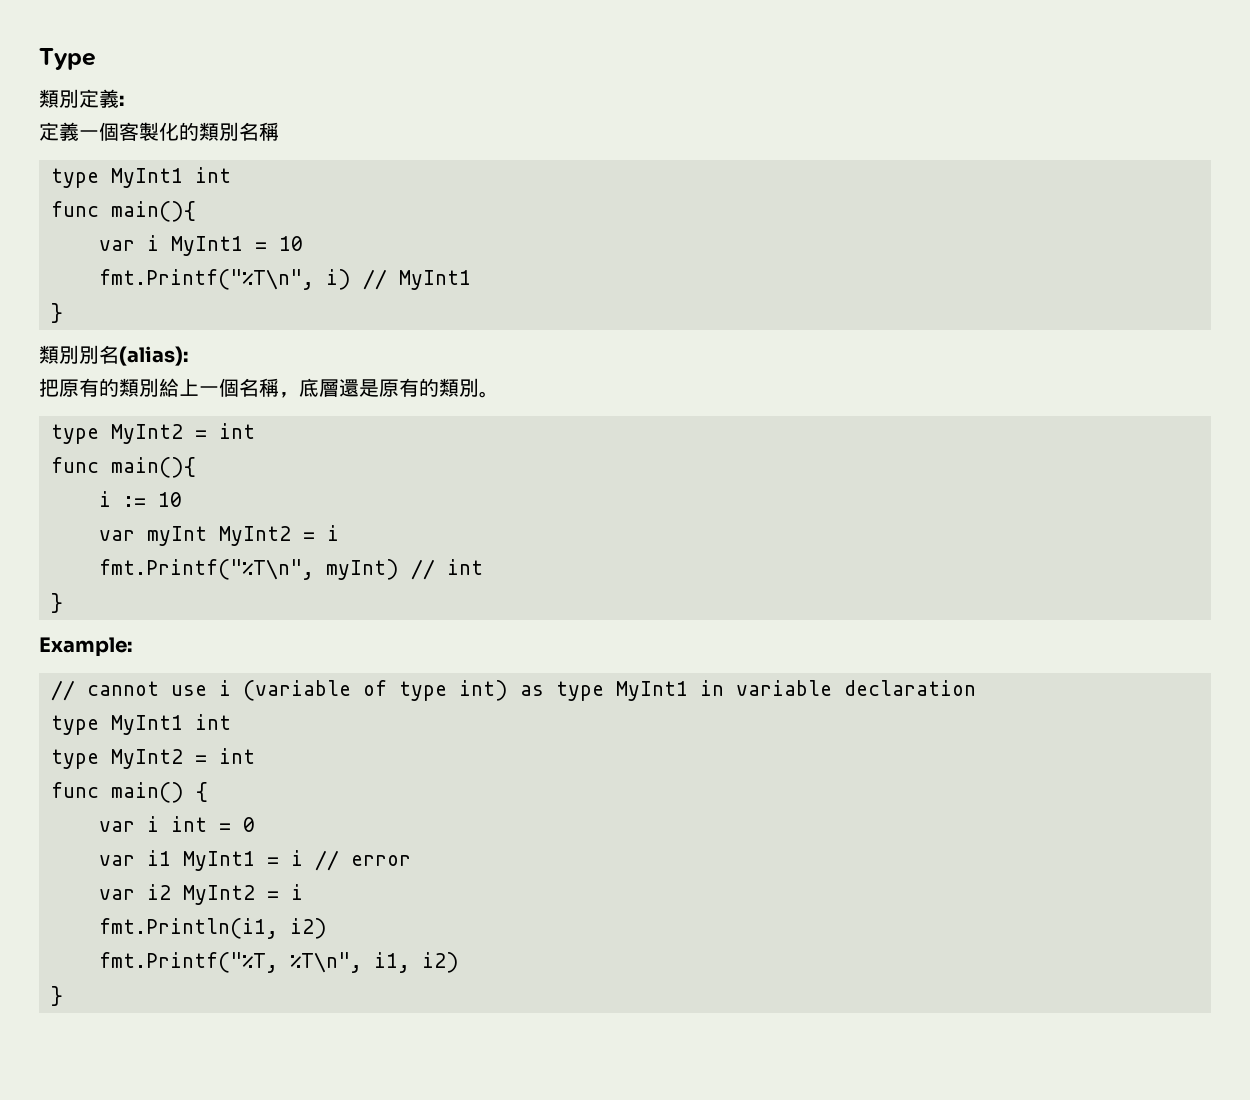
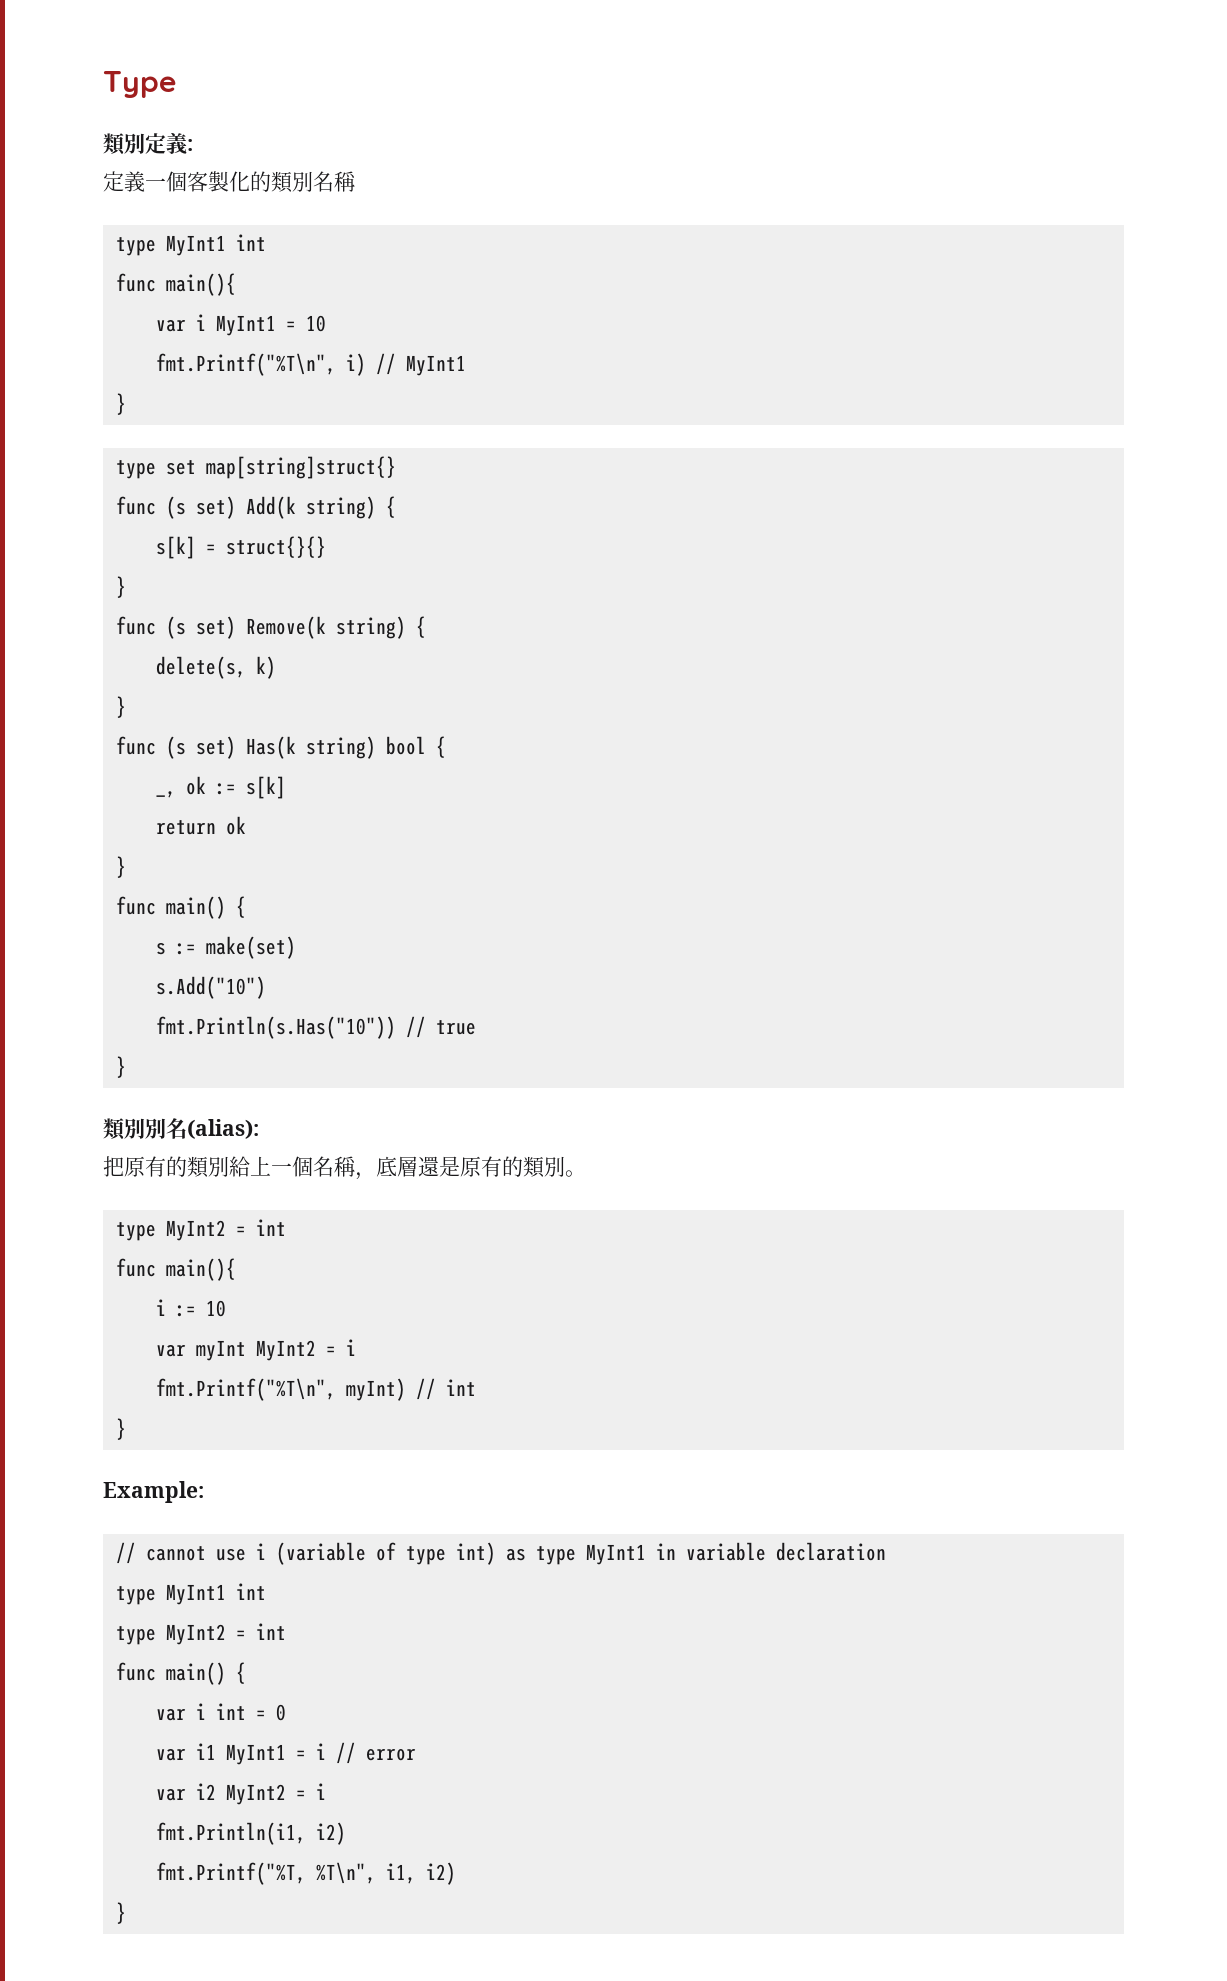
(63, 313) none -> [115,456,396,479] [115,496,396,519] [155,536,326,559] [115,576,126,598] [115,616,426,639] [155,656,276,679] [115,696,126,718] [115,736,446,759] [155,776,286,799] [155,816,246,835] [115,856,126,878] [115,896,246,919] [155,936,296,959] [155,976,266,999] [155,1016,476,1039] [115,1056,126,1078] // type set map[string]struct{} // func (s set) Add(k string) { // s[k] = struct{}{} // } // func (s set) Remove(k string) { // delete(s, k) // } // func (s set) Has(k string) bool { // _, ok := s[k] // return ok // } // func main() { // s := make(set) // s.Add("10") // fmt.Println(s.Has("10")) // true // }

